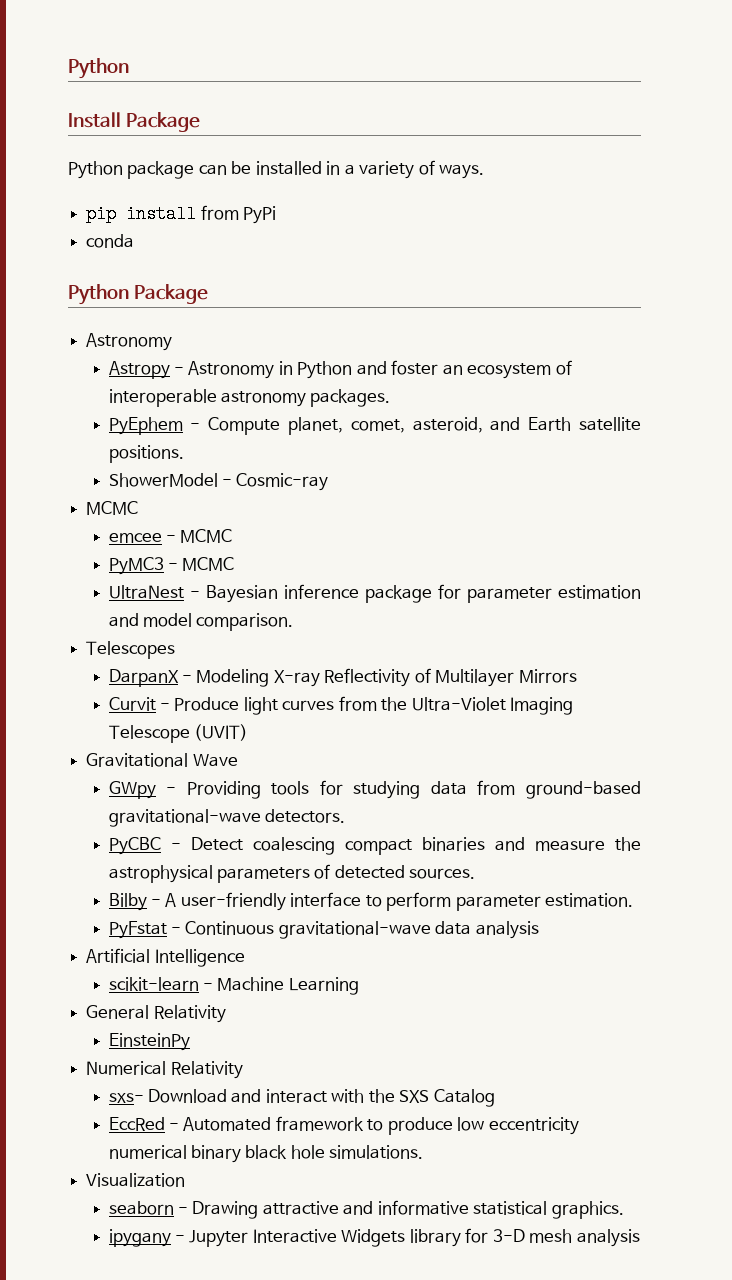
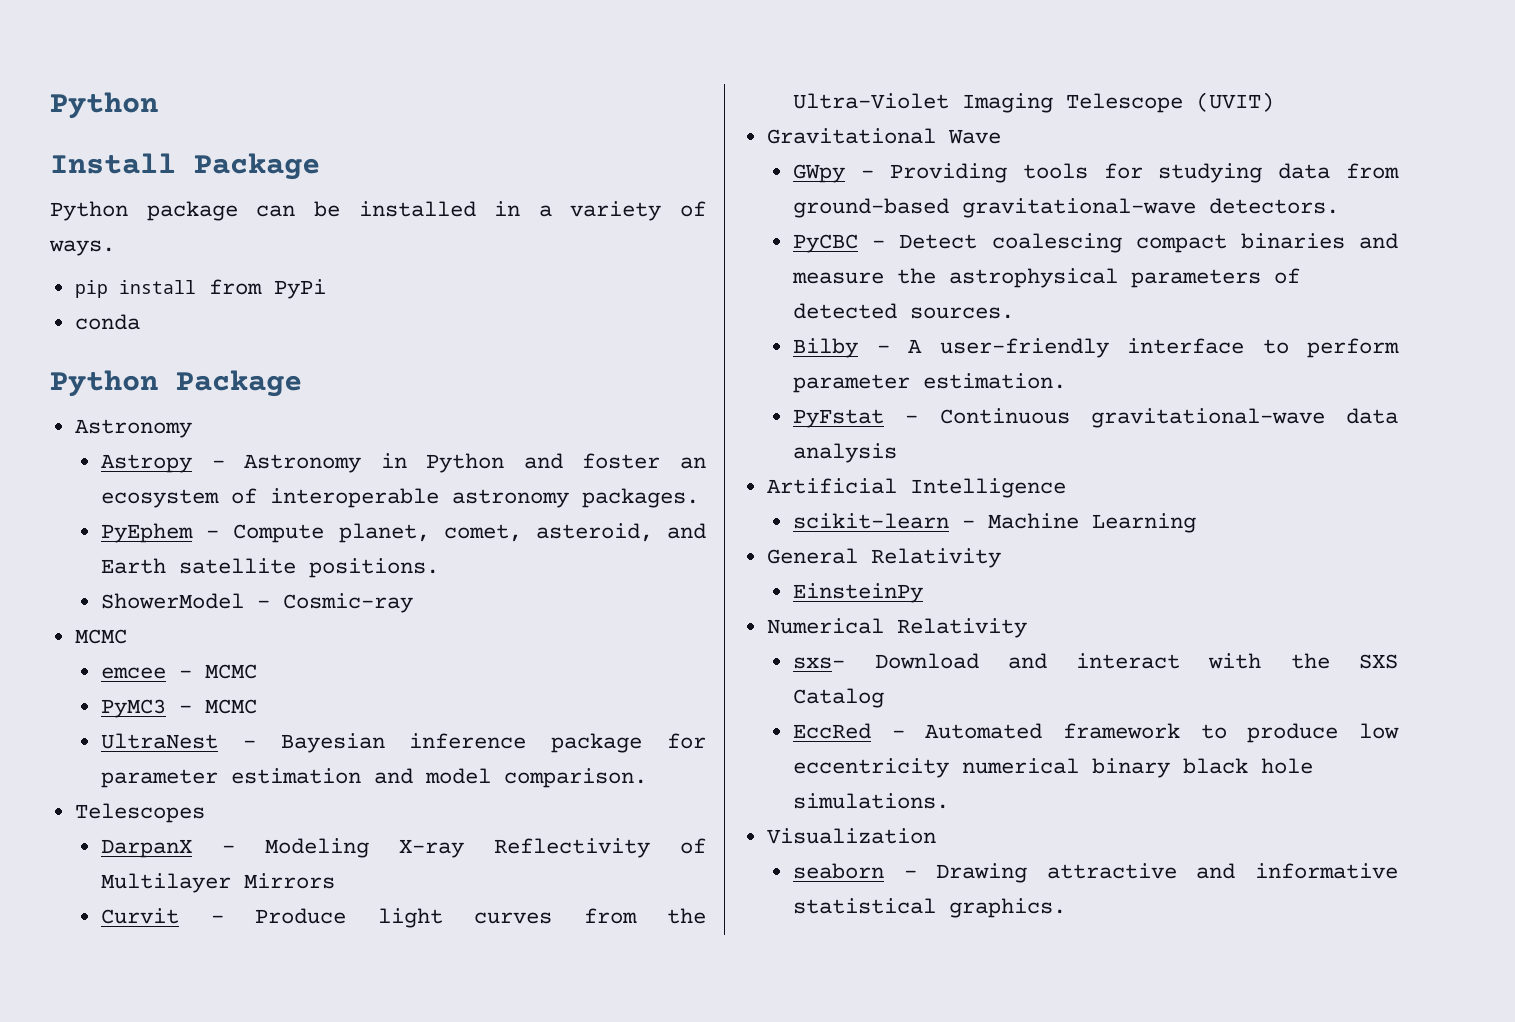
[108,1228,640,1247] // ipygany - Jupyter Interactive Widgets library for 3-D mesh analysis -> (1067, 908) none

